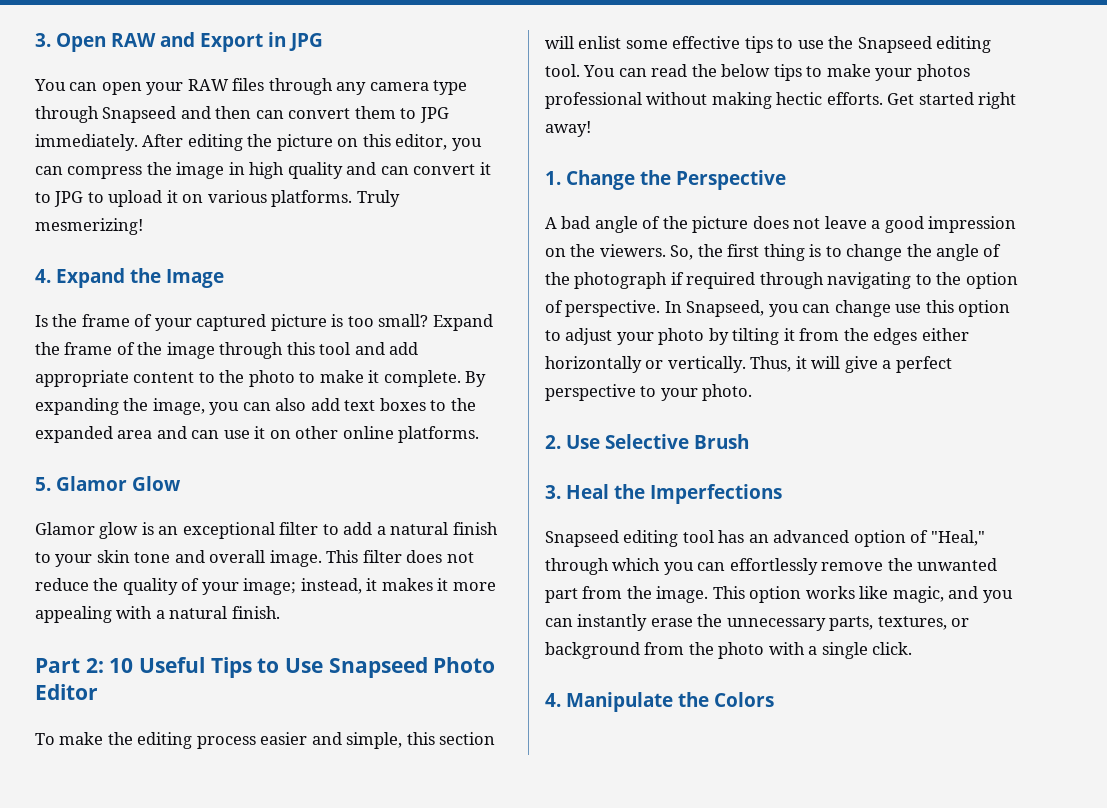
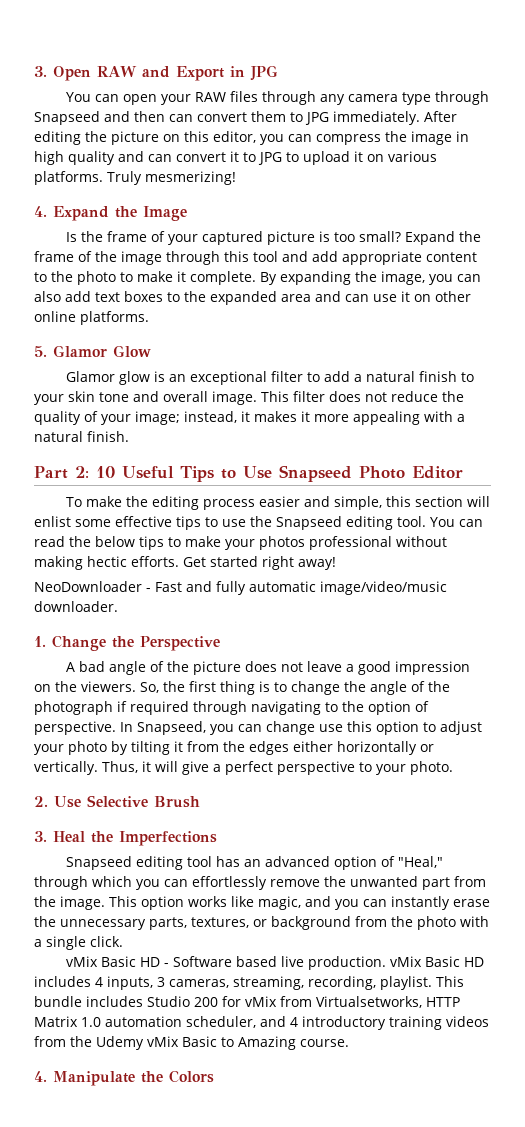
(591, 129) none -> [34,581,447,595] [34,601,118,612] // NeoDownloader - Fast and fully automatic image/video/music downloader.
(913, 648) none -> [66,956,485,970] [34,976,464,990] [34,996,460,1008] [34,1016,489,1030] [34,1036,349,1050] // vMix Basic HD - Software based live production. vMix Basic HD includes 4 inputs, 3 cameras, streaming, recording, playlist. This bundle includes Studio 200 for vMix from Virtualsetworks, HTTP Matrix 1.0 automation scheduler, and 4 introductory training videos from the Udemy vMix Basic to Amazing course.

